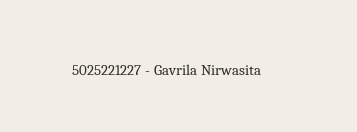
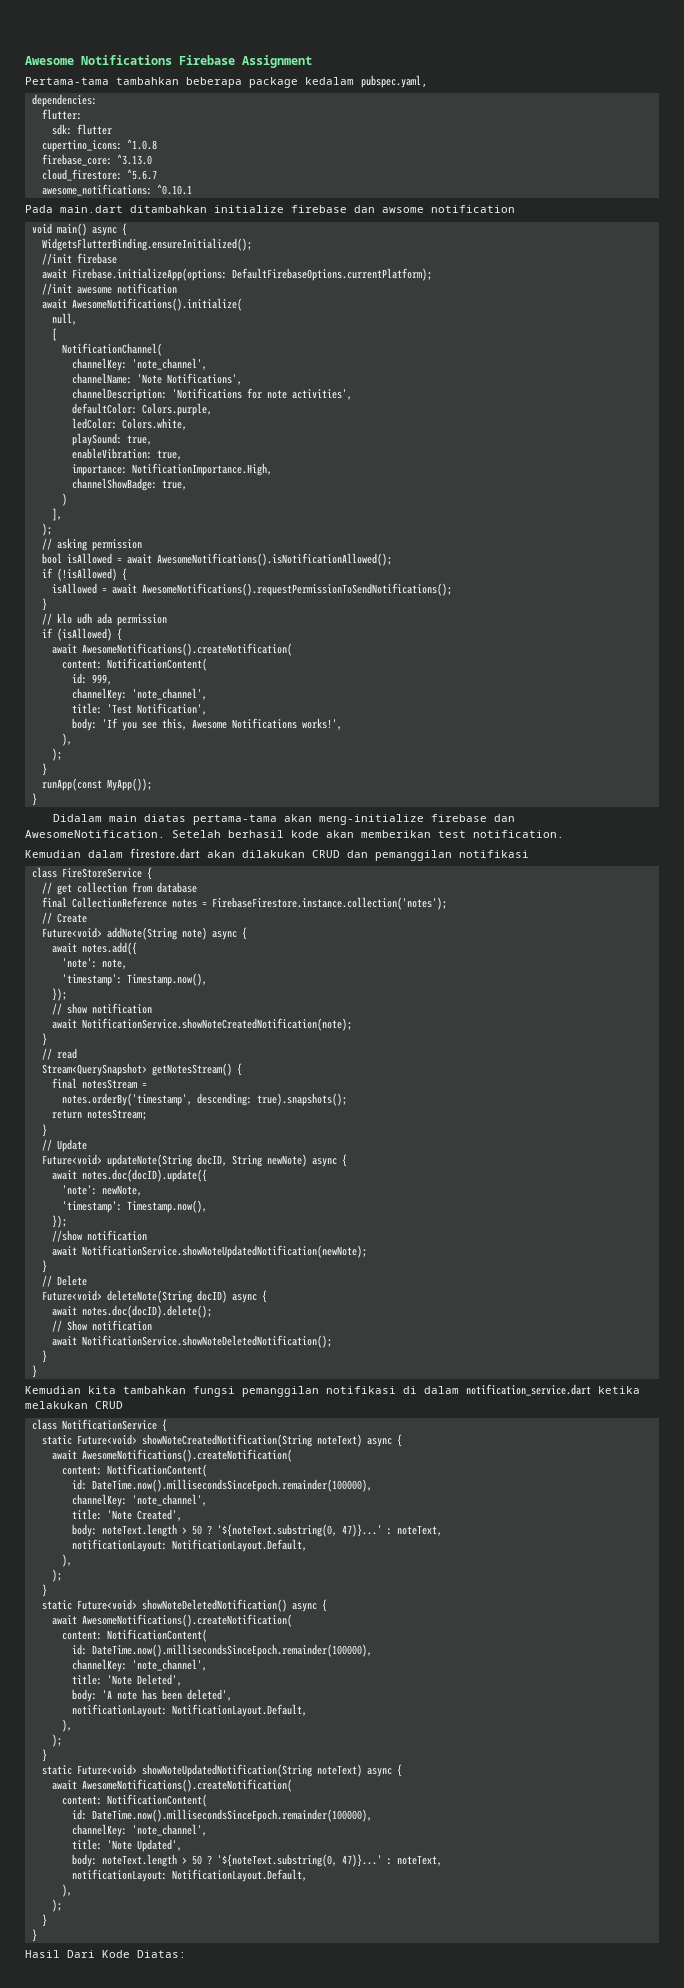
[72,64,261,75] 5025221227 - Gavrila Nirwasita -> [25,55,312,68] [25,75,428,88] [31,94,97,107] [41,109,82,120] [51,124,112,135] [41,139,157,152] [41,154,152,166] [41,169,157,181] [41,184,192,196] [25,205,515,213] [31,223,127,236] [41,238,252,251] [41,253,117,265] [41,268,432,281] [41,283,177,295] [41,298,242,311] [51,313,77,325] [51,328,57,341] [61,343,162,356] [71,358,207,371] [71,373,242,385] [71,388,352,401] [71,403,212,416] [71,418,187,430] [71,433,152,446] [71,448,182,460] [71,463,272,476] [71,478,187,491] [61,493,67,506] [51,508,62,521] [41,523,52,536] [41,538,142,551] [41,553,392,566] [41,568,127,581] [51,583,452,596] [41,598,47,611] [41,613,167,626] [41,628,122,641] [51,643,292,656] [61,658,207,671] [71,673,112,685] [71,688,207,701] [71,703,207,715] [71,718,342,731] [61,733,72,746] [51,748,62,761] [41,763,47,776] [41,778,152,791] [31,793,37,806] [52,814,515,825] [25,830,564,838] [25,848,529,861] [31,867,152,880] [41,882,197,895] [41,897,447,910] [41,912,87,924] [41,927,247,940] [51,942,137,955] [61,958,127,969] [61,973,207,986] [51,988,67,1001] [51,1003,152,1015] [51,1018,352,1031] [41,1033,47,1046] [41,1048,77,1060] [41,1063,242,1076] [51,1078,147,1089] [61,1093,347,1106] [51,1109,147,1120] [41,1124,47,1137] [41,1139,87,1152] [41,1154,347,1167] [51,1169,207,1182] [61,1185,142,1196] [61,1200,207,1213] [51,1215,67,1228] [51,1230,147,1242] [51,1245,367,1258] [41,1260,47,1273] [41,1275,87,1287] [41,1290,267,1303] [51,1305,212,1318] [51,1320,152,1332] [51,1335,332,1348] [41,1350,47,1363] [31,1365,37,1378] [25,1384,640,1397] [25,1401,123,1409] [31,1419,167,1432] [41,1434,402,1447] [51,1449,292,1462] [61,1464,207,1477] [71,1479,372,1492] [71,1494,207,1507] [71,1509,182,1521] [71,1524,442,1537] [71,1539,307,1552] [61,1554,72,1567] [51,1569,62,1582] [41,1584,47,1597] [41,1599,327,1612] [51,1614,292,1627] [61,1629,207,1642] [71,1644,372,1657] [71,1659,207,1672] [71,1674,182,1686] [71,1689,232,1702] [71,1704,307,1717] [61,1719,72,1732] [51,1734,62,1747] [41,1749,47,1762] [41,1764,402,1777] [51,1779,292,1792] [61,1794,207,1807] [71,1809,372,1822] [71,1824,207,1837] [71,1839,182,1852] [71,1854,442,1867] [71,1869,307,1882] [61,1884,72,1897] [51,1899,62,1912] [41,1914,47,1927] [31,1929,37,1942] [25,1950,186,1958] Awesome Notifications Firebase Assignment // Pertama-tama tambahkan beberapa package kedalam pubspec.yaml, // dependencies: // flutter: // sdk: flutter // cupertino_icons: ^1.0.8 // firebase_core: ^3.13.0 // cloud_firestore: ^5.6.7 // awesome_notifications: ^0.10.1 // Pada main.dart ditambahkan initialize firebase dan awsome notification // void main() async { // WidgetsFlutterBinding.ensureInitialized(); // //init firebase // await Firebase.initializeApp(options: DefaultFirebaseOptions.currentPlatform); // //init awesome notification // await AwesomeNotifications().initialize( // null, // [ // NotificationChannel( // channelKey: 'note_channel', // channelName: 'Note Notifications', // channelDescription: 'Notifications for note activities', // defaultColor: Colors.purple, // ledColor: Colors.white, // playSound: true, // enableVibration: true, // importance: NotificationImportance.High, // channelShowBadge: true, // ) // ], // ); // // asking permission // bool isAllowed = await AwesomeNotifications().isNotificationAllowed(); // if (!isAllowed) { // isAllowed = await AwesomeNotifications().requestPermissionToSendNotifications(); // } // // klo udh ada permission // if (isAllowed) { // await AwesomeNotifications().createNotification( // content: NotificationContent( // id: 999, // channelKey: 'note_channel', // title: 'Test Notification', // body: 'If you see this, Awesome Notifications works!', // ), // ); // } // runApp(const MyApp()); // } // Didalam main diatas pertama-tama akan meng-initialize firebase dan AwesomeNotification. Setelah berhasil kode akan memberikan test notification. // Kemudian dalam firestore.dart akan dilakukan CRUD dan pemanggilan notifikasi // class FireStoreService { // // get collection from database // final CollectionReference notes = FirebaseFirestore.instance.collection('notes'); // // Create // Future<void> addNote(String note) async { // await notes.add({ // 'note': note, // 'timestamp': Timestamp.now(), // }); // // show notification // await NotificationService.showNoteCreatedNotification(note); // } // // read // Stream<QuerySnapshot> getNotesStream() { // final notesStream = // notes.orderBy('timestamp', descending: true).snapshots(); // return notesStream; // } // // Update // Future<void> updateNote(String docID, String newNote) async { // await notes.doc(docID).update({ // 'note': newNote, // 'timestamp': Timestamp.now(), // }); // //show notification // await NotificationService.showNoteUpdatedNotification(newNote); // } // // Delete // Future<void> deleteNote(String docID) async { // await notes.doc(docID).delete(); // // Show notification // await NotificationService.showNoteDeletedNotification(); // } // } // Kemudian kita tambahkan fungsi pemanggilan notifikasi di dalam notification_service.dart ketika melakukan CRUD // class NotificationService { // static Future<void> showNoteCreatedNotification(String noteText) async { // await AwesomeNotifications().createNotification( // content: NotificationContent( // id: DateTime.now().millisecondsSinceEpoch.remainder(100000), // channelKey: 'note_channel', // title: 'Note Created', // body: noteText.length > 50 ? '${noteText.substring(0, 47)}...' : noteText, // notificationLayout: NotificationLayout.Default, // ), // ); // } // static Future<void> showNoteDeletedNotification() async { // await AwesomeNotifications().createNotification( // content: NotificationContent( // id: DateTime.now().millisecondsSinceEpoch.remainder(100000), // channelKey: 'note_channel', // title: 'Note Deleted', // body: 'A note has been deleted', // notificationLayout: NotificationLayout.Default, // ), // ); // } // static Future<void> showNoteUpdatedNotification(String noteText) async { // await AwesomeNotifications().createNotification( // content: NotificationContent( // id: DateTime.now().millisecondsSinceEpoch.remainder(100000), // channelKey: 'note_channel', // title: 'Note Updated', // body: noteText.length > 50 ? '${noteText.substring(0, 47)}...' : noteText, // notificationLayout: NotificationLayout.Default, // ), // ); // } // } // Hasil Dari Kode Diatas:

